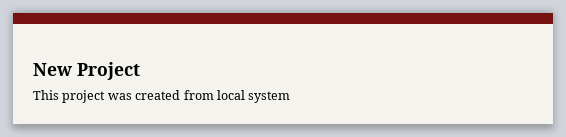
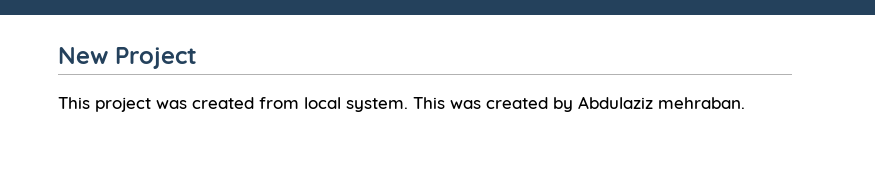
[248,91,291,103] system -> [346,96,745,112] system. This was created by Abdulaziz mehraban.

